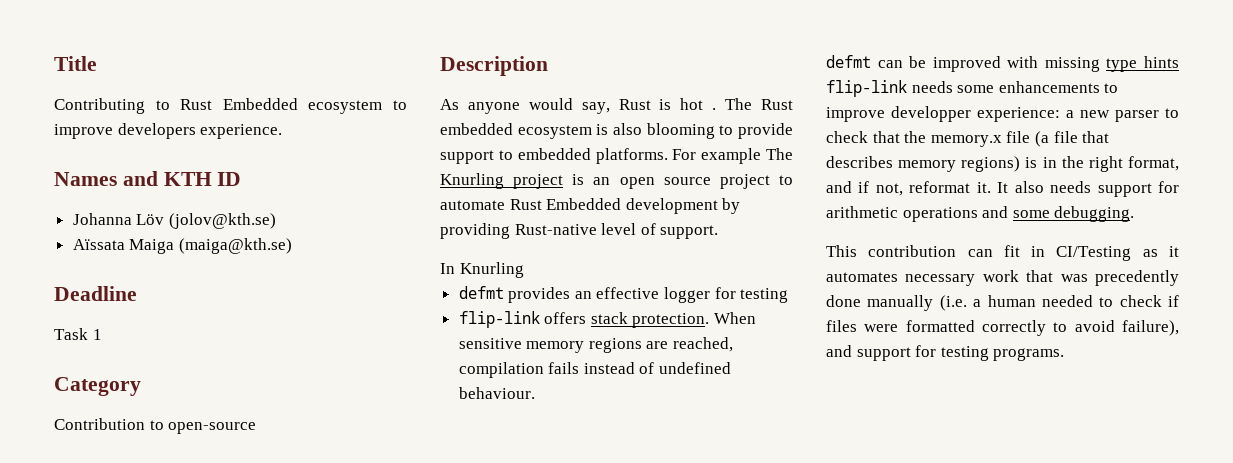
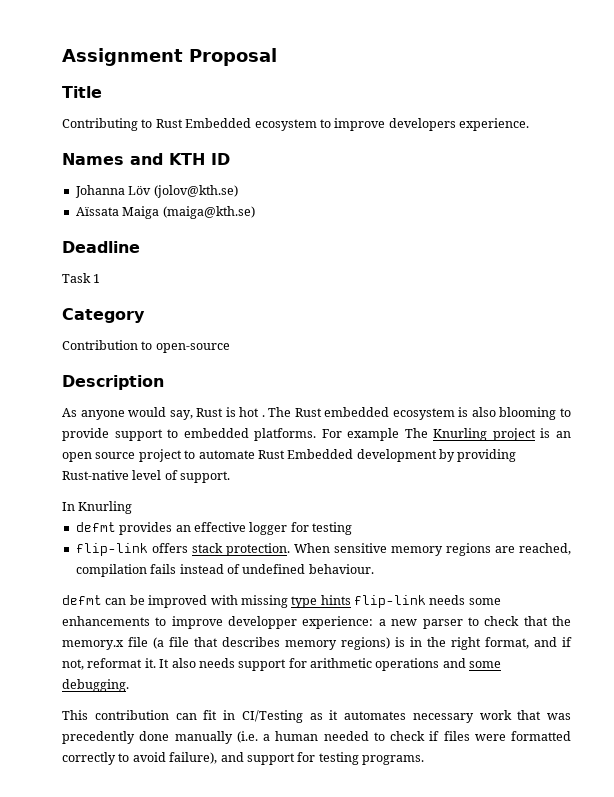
(54, 63) none -> [62,48,277,66] Assignment Proposal //

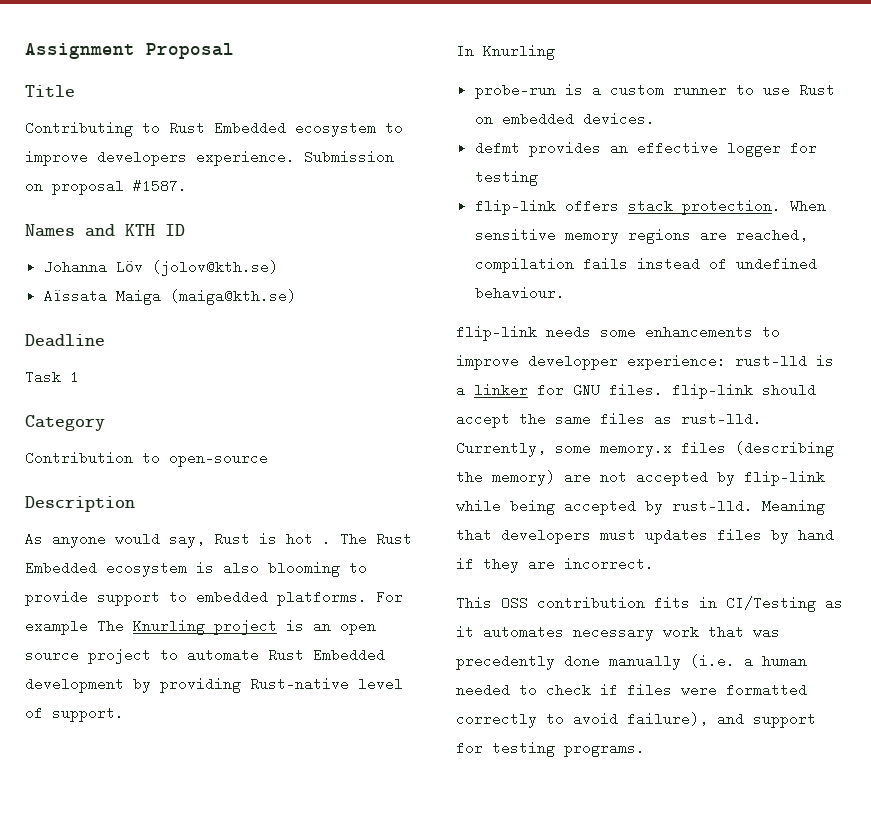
(529, 124) none -> [304,150,394,164] [25,179,187,195] Submission on proposal #1587.
[324,407,390,417] embedded -> [25,561,97,575] Embedded
(133, 507) none -> [474,83,835,99] [474,112,655,126] // probe-run is a custom runner to use Rust on embedded devices.
[62,595,351,608] defmt can be improved with missing type hints -> (565, 293) none
[378,616,572,629] [62,637,572,650] [62,658,502,671] [62,679,129,692] [62,710,218,720] a new parser to check that the memory.x file (a file that describes memory regions) is in the right format, and if not, reformat it. It also needs support for arithmetic operations and some debugging. // This contribution can fit -> [735,354,834,368] [456,383,816,399] [456,412,762,428] [456,441,834,457] [456,470,825,486] [456,499,825,515] [456,528,834,544] [456,557,654,573] [456,596,690,610] rust-lld is a linker for GNU files. flip-link should accept the same files as rust-lld. Currently, some memory.x files (describing the memory) are not accepted by flip-link while being accepted by rust-lld. Meaning that developers must updates files by hand if they are incorrect. // This OSS contribution fits

